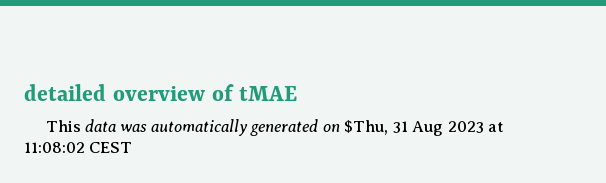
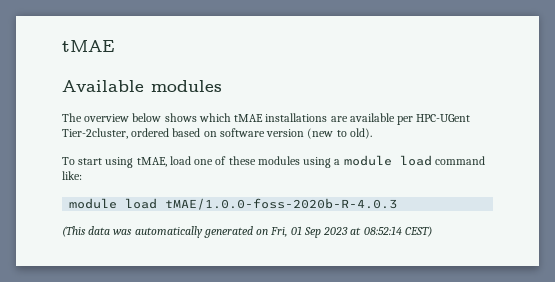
[24,84,298,101] [45,120,81,132] detailed overview of tMAE // This -> [62,40,114,52] [62,80,222,92] [62,113,471,125] [62,128,372,139] [62,155,485,168] [62,171,82,180] [69,198,398,210] [62,226,86,237] tMAE // Available modules // The overview below shows which tMAE installations are available per HPC-UGent Tier-2cluster, ordered based on software version (new to old). // To start using tMAE, load one of these modules using a module load command like: // module load tMAE/1.0.0-foss-2020b-R-4.0.3 // (This
[344,120,505,136] [24,142,133,153] $Thu, 31 Aug 2023 at 11:08:02 CEST -> [270,226,432,238] Fri, 01 Sep 2023 at 08:52:14 CEST)

